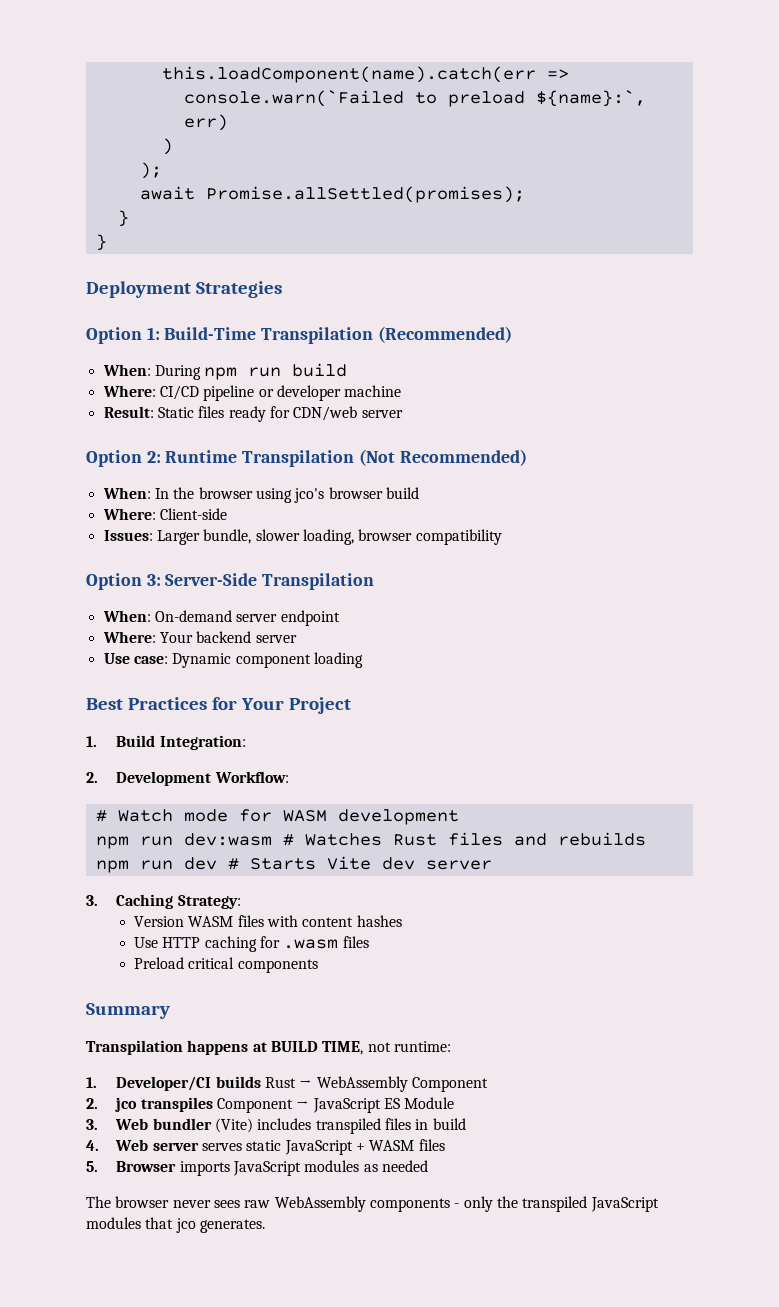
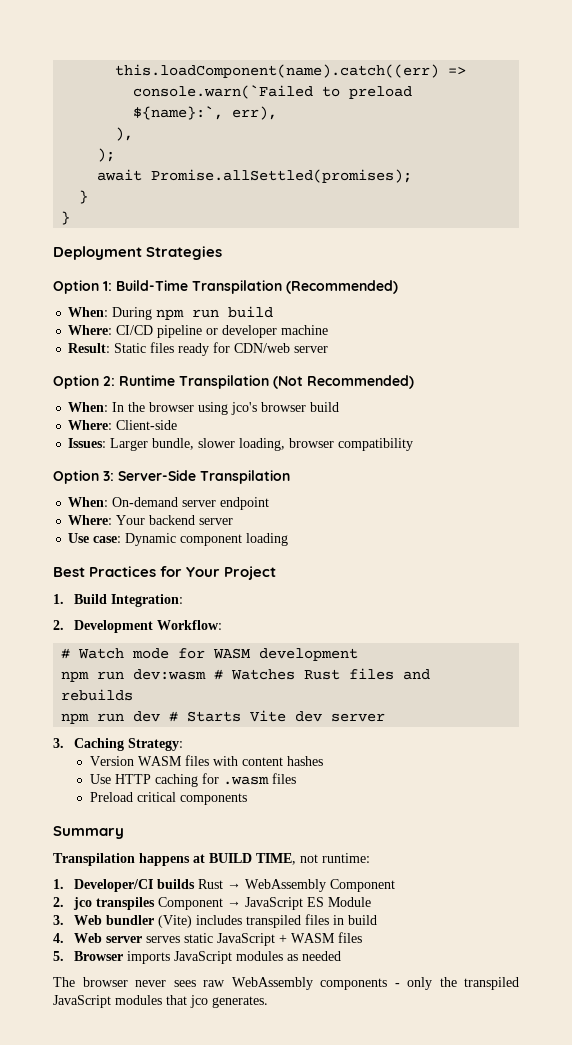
[161,66,536,83] this.loadComponent(name).catch(err -> [115,64,440,78] this.loadComponent(name).catch((err)
[183,114,228,131] [161,138,173,155] err) // ) -> [232,106,278,120] [115,127,134,141] err), // ),

